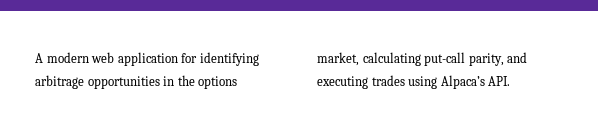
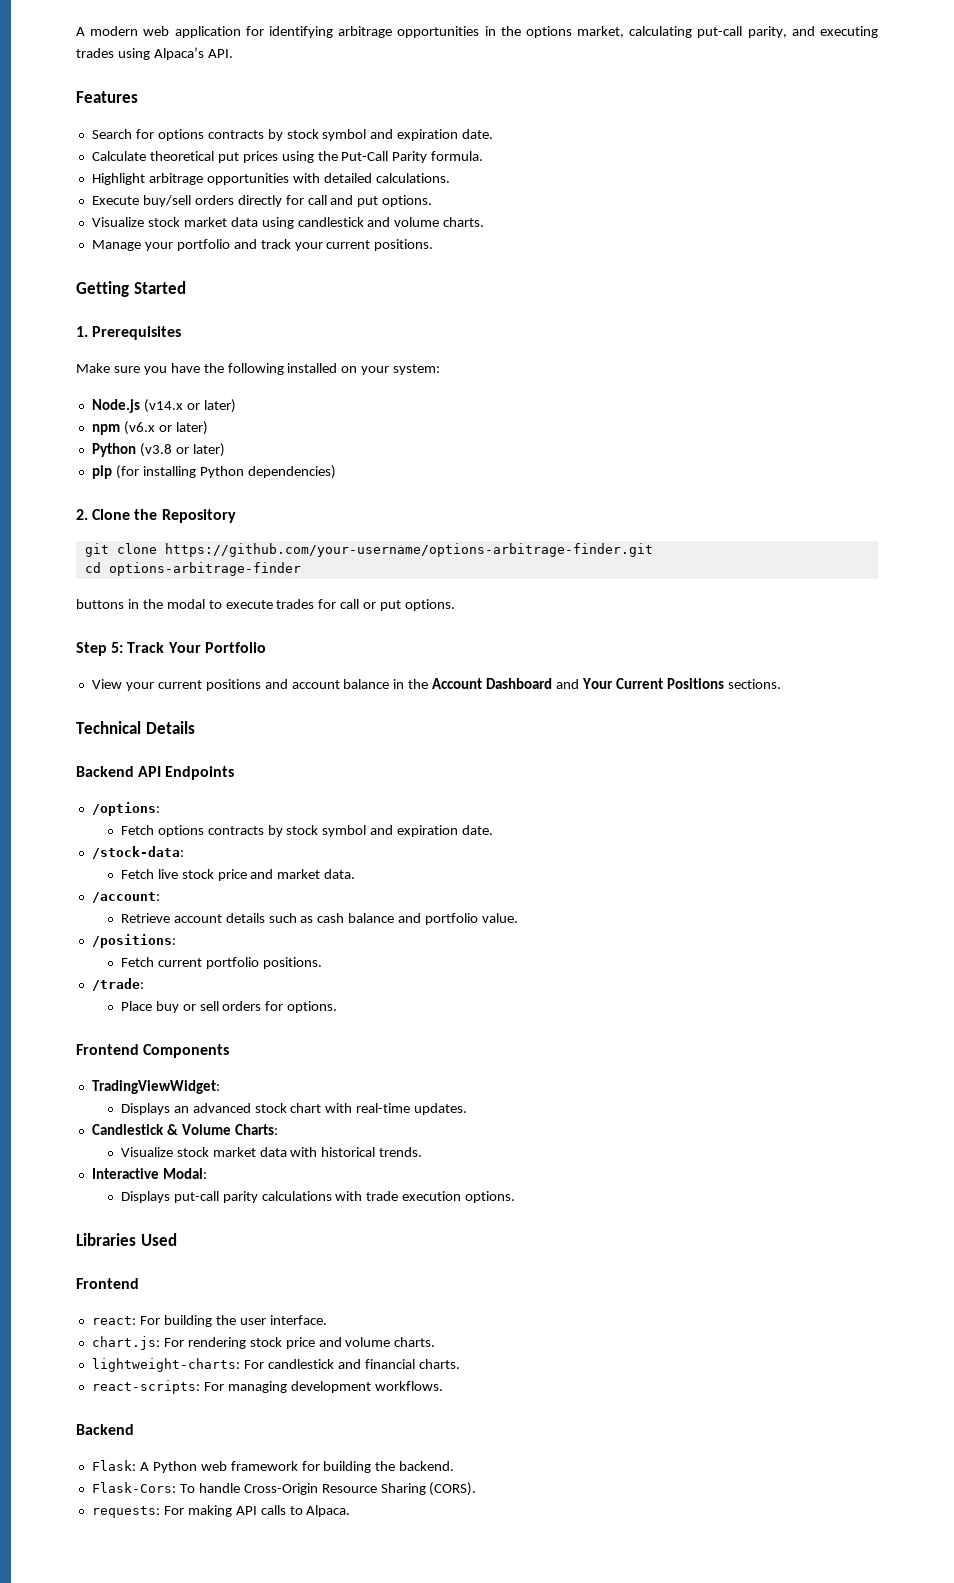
(511, 81) none -> [76,91,138,103] [91,129,494,141] [91,151,484,163] [91,173,450,185] [91,195,433,207] [91,217,485,229] [91,239,434,251] [76,281,186,297] [76,326,182,340] [76,363,441,375] [91,399,236,413] [91,421,208,435] [91,443,225,457] [91,465,336,479] [76,509,236,523] [84,543,653,557] [84,562,301,576] [76,599,456,611] [76,642,266,656] [91,678,781,691] [76,721,195,734] [76,766,235,780] [91,802,160,816] [120,825,494,837] [91,846,184,859] [120,869,356,881] [91,892,160,903] [120,913,519,925] [91,934,176,948] [120,957,322,969] [91,978,144,991] [120,1001,338,1013] [76,1044,230,1058] [91,1080,220,1094] [120,1103,468,1115] [91,1124,278,1135] [120,1147,423,1157] [91,1168,207,1179] [120,1191,516,1203] [76,1233,177,1246] [76,1278,139,1289] [91,1315,327,1327] [91,1336,436,1350] [91,1358,460,1372] [91,1380,443,1394] [76,1424,134,1435] [91,1460,455,1473] [91,1482,477,1496] [91,1505,351,1518] // Features // Search for options contracts by stock symbol and expiration date. // Calculate theoretical put prices using the Put-Call Parity formula. // Highlight arbitrage opportunities with detailed calculations. // Execute buy/sell orders directly for call and put options. // Visualize stock market data using candlestick and volume charts. // Manage your portfolio and track your current positions. // Getting Started // 1. Prerequisites // Make sure you have the following installed on your system: // Node.js (v14.x or later) // npm (v6.x or later) // Python (v3.8 or later) // pip (for installing Python dependencies) // 2. Clone the Repository // git clone https://github.com/your-username/options-arbitrage-finder.git // cd options-arbitrage-finder // buttons in the modal to execute trades for call or put options. // Step 5: Track Your Portfolio // View your current positions and account balance in the Account Dashboard and Your Current Positions sections. // Technical Details // Backend API Endpoints // /options: // Fetch options contracts by stock symbol and expiration date. // /stock-data: // Fetch live stock price and market data. // /account: // Retrieve account details such as cash balance and portfolio value. // /positions: // Fetch current portfolio positions. // /trade: // Place buy or sell orders for options. // Frontend Components // TradingViewWidget: // Displays an advanced stock chart with real-time updates. // Candlestick & Volume Charts: // Visualize stock market data with historical trends. // Interactive Modal: // Displays put-call parity calculations with trade execution options. // Libraries Used // Frontend // react: For building the user interface. // chart.js: For rendering stock price and volume charts. // lightweight-charts: For candlestick and financial charts. // react-scripts: For managing development workflows. // Backend // Flask: A Python web framework for building the backend. // Flask-Cors: To handle Cross-Origin Resource Sharing (CORS). // requests: For making API calls to Alpaca.

